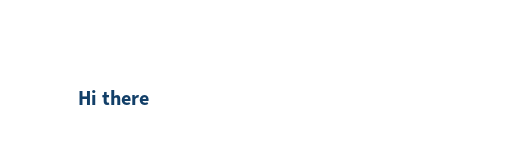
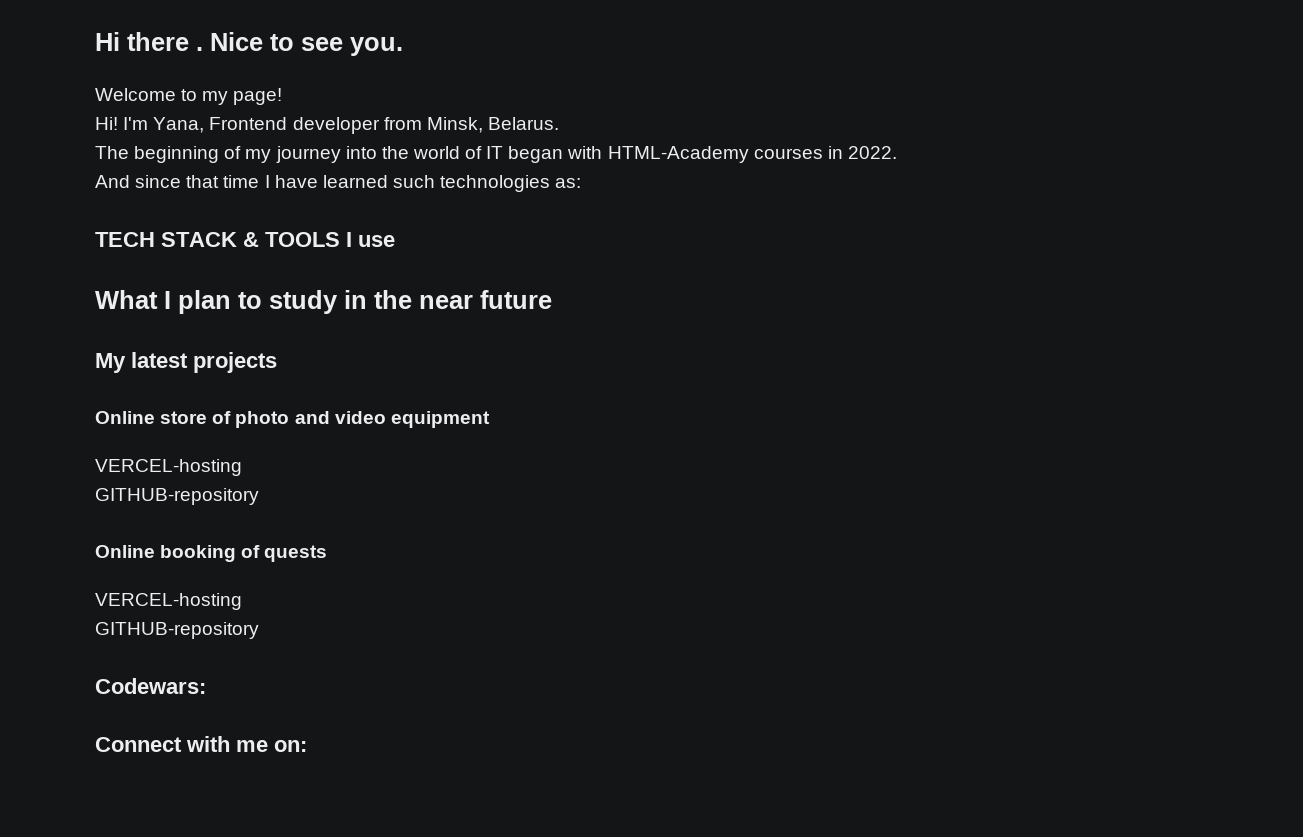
(150, 97) none -> [196,32,403,56] [95,88,283,105] [95,117,559,134] [95,146,897,163] [95,175,582,192] [95,232,395,247] [95,290,552,314] [95,352,277,373] [95,411,490,428] [95,459,242,476] [95,488,259,505] [95,545,328,562] [95,593,242,610] [95,622,259,639] [95,678,206,694] [95,736,307,752] . Nice to see you. // Welcome to my page! // Hi! I'm Yana, Frontend developer from Minsk, Belarus. // The beginning of my journey into the world of IT began with HTML-Academy courses in 2022. // And since that time I have learned such technologies as: // TECH STACK & TOOLS I use // What I plan to study in the near future // My latest projects // Online store of photo and video equipment // VERCEL-hosting // GITHUB-repository // Online booking of quests // VERCEL-hosting // GITHUB-repository // Codewars: // Connect with me on:

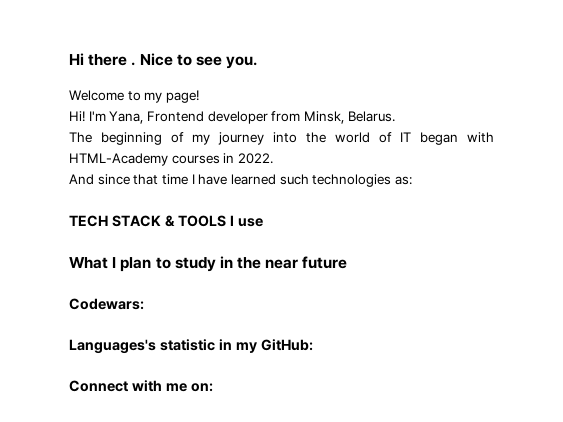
[95,352,277,373] [95,411,490,428] [95,459,242,476] [95,488,259,505] [95,545,328,562] [95,593,242,610] [95,622,259,639] [95,678,206,694] My latest projects // Online store of photo and video equipment // VERCEL-hosting // GITHUB-repository // Online booking of quests // VERCEL-hosting // GITHUB-repository // Codewars: -> [69,298,144,310] [69,339,313,354] Codewars: // Languages's statistic in my GitHub:

